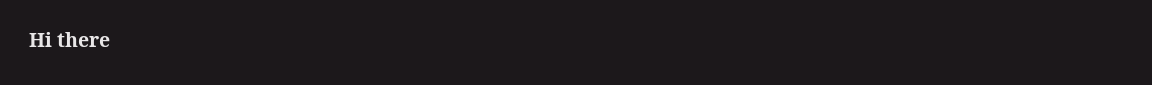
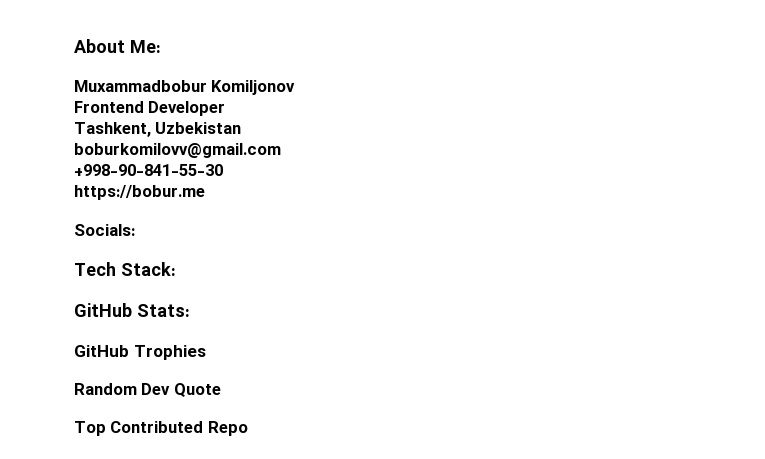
[29,32,111,47] Hi there -> [74,39,161,53] [74,80,296,95] [74,101,226,116] [74,122,242,137] [74,143,281,158] [74,164,223,176] [74,185,205,200] [74,224,136,236] [74,262,176,276] [74,303,190,317] [74,345,206,360] [74,383,221,397] [74,421,248,436] About Me: // Muxammadbobur Komiljonov // Frontend Developer // Tashkent, Uzbekistan // boburkomilovv@gmail.com // +998-90-841-55-30 // https://bobur.me // Socials: // Tech Stack: // GitHub Stats: // GitHub Trophies // Random Dev Quote // Top Contributed Repo

